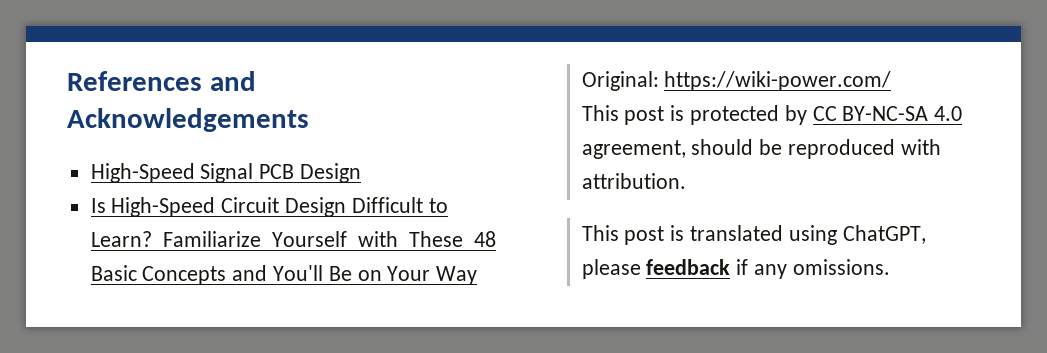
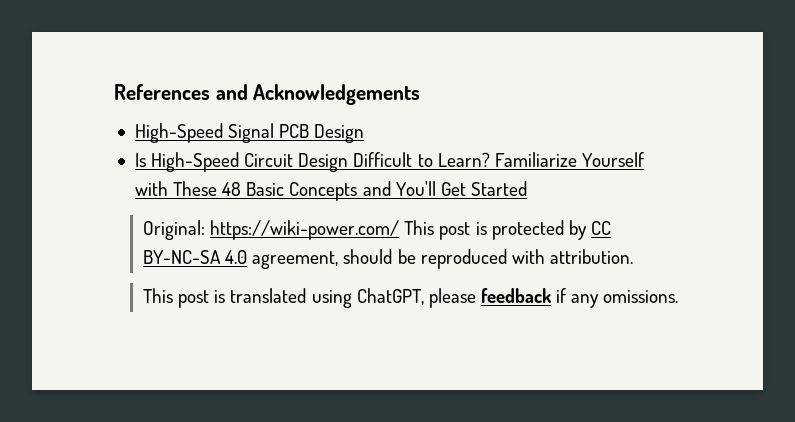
[328,266,478,285] Be on Your Way -> [440,181,527,196] Get Started
(892, 81) // -> (400, 230) none

